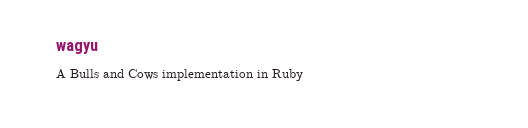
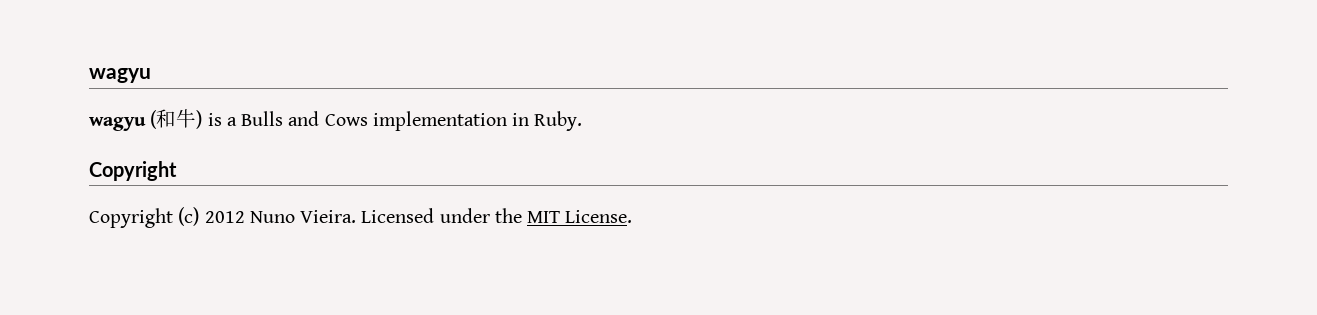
[56,69,66,79] A -> [89,109,237,131] wagyu (和牛) is a
[272,69,303,81] Ruby -> [534,111,583,131] [89,161,177,181] [89,207,633,228] Ruby. // Copyright // Copyright (c) 2012 Nuno Vieira. Licensed under the MIT License.

